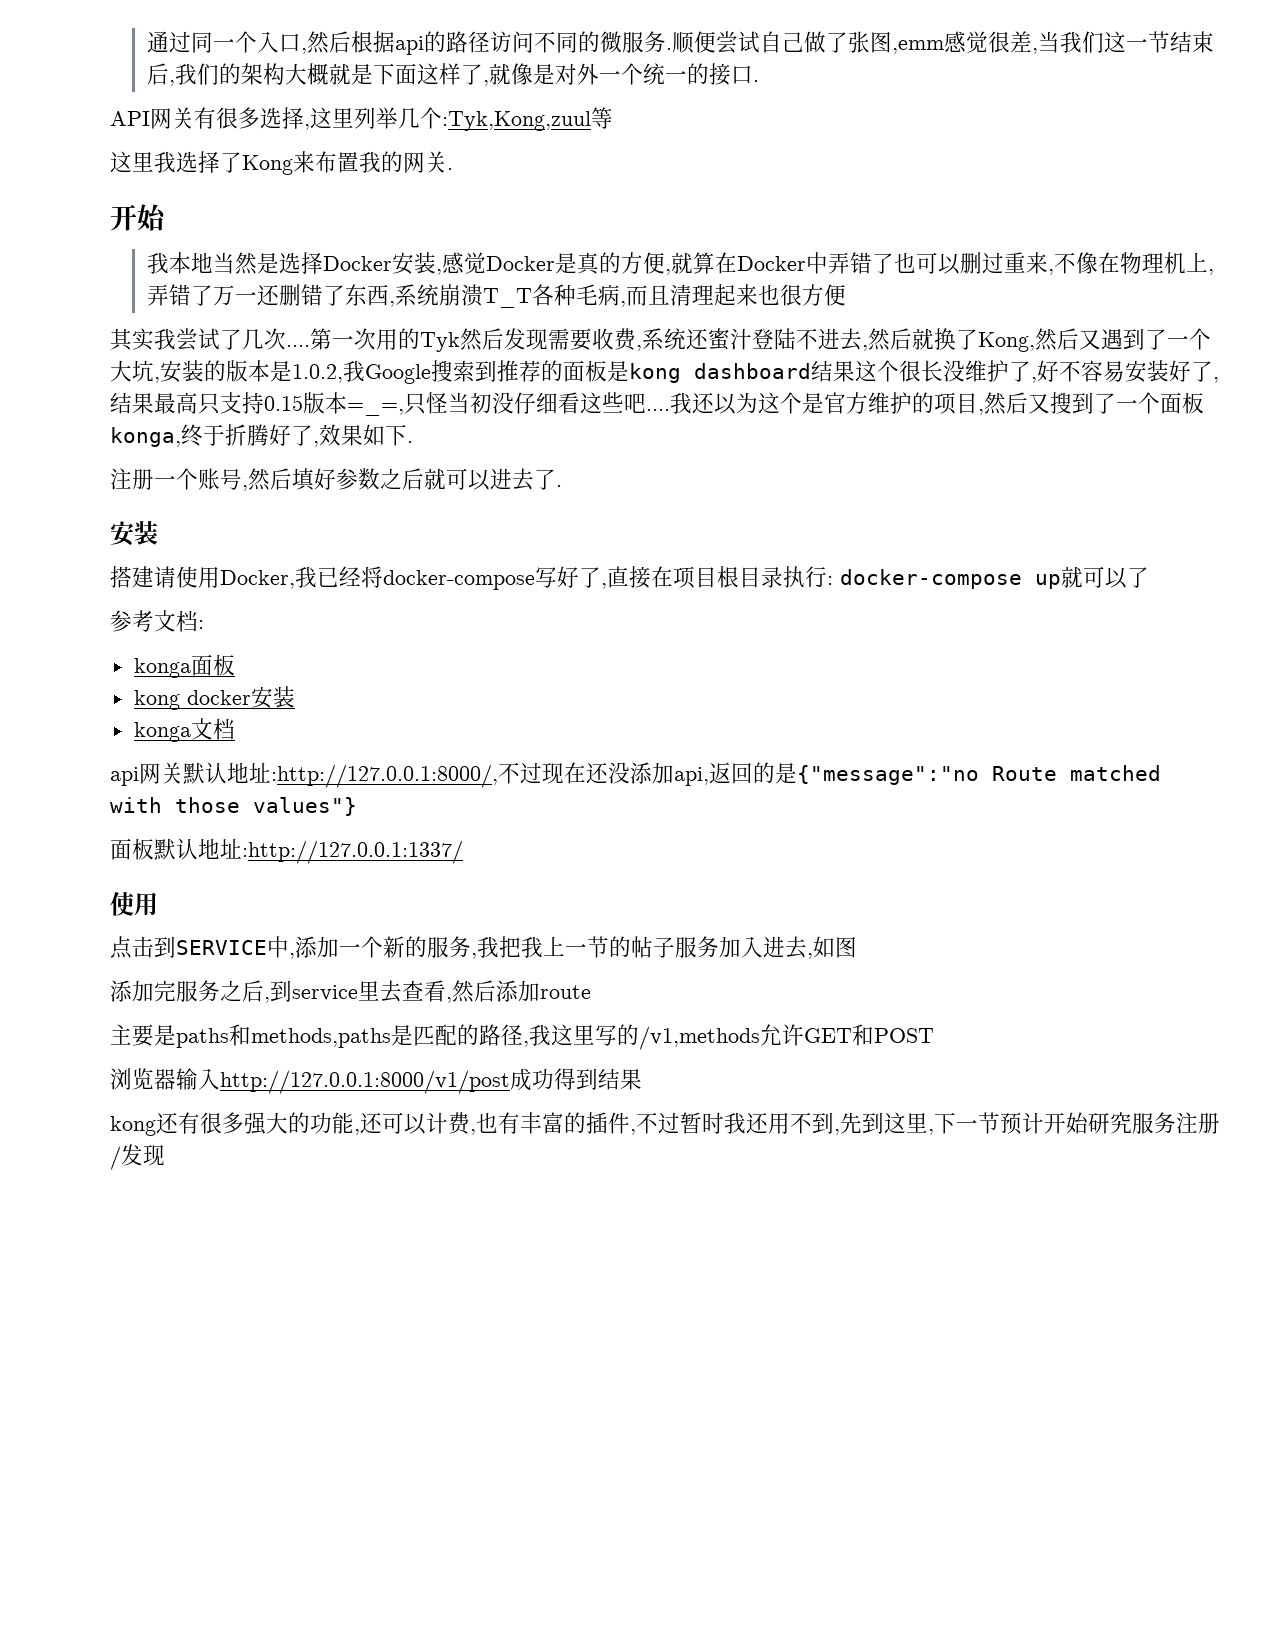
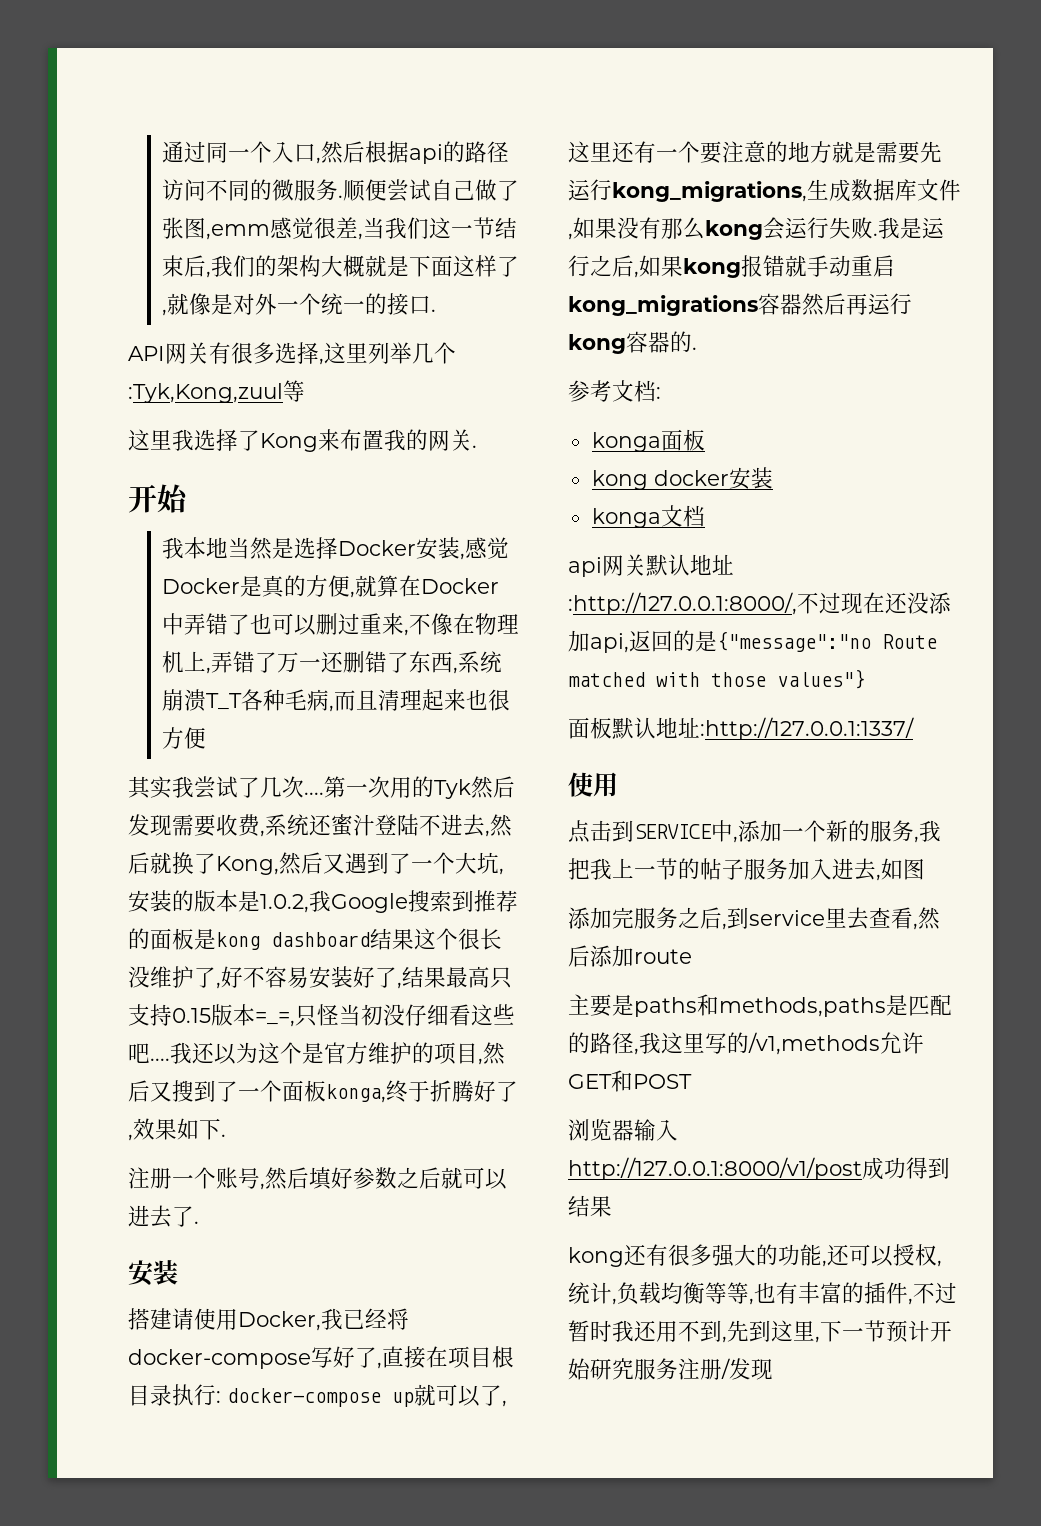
(1149, 577) none -> [502,1400,507,1407] [568,141,942,164] [568,179,961,202] [568,217,944,240] [568,255,895,278] [568,293,912,316] [568,331,697,354] ,这里还有一个要注意的地方就是需要先运行kong_migrations,生成数据库文件,如果没有那么kong会运行失败.我是运行之后,如果kong报错就手动重启kong_migrations容器然后再运行kong容器的.
[426,1112,471,1135] 计费 -> [893,1244,942,1267] [568,1282,749,1305] 授权,统计,负载均衡等等

